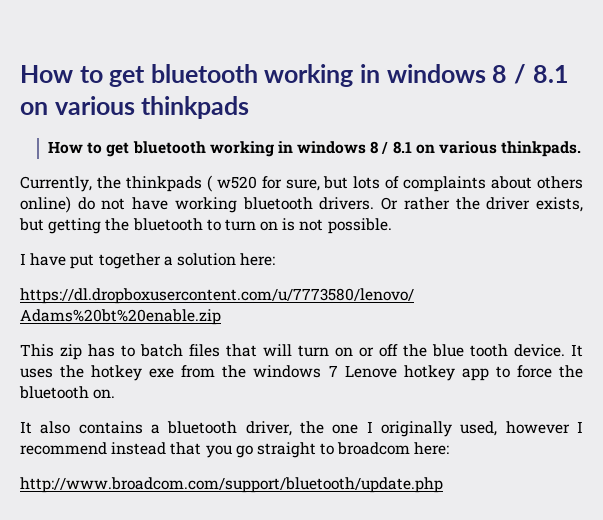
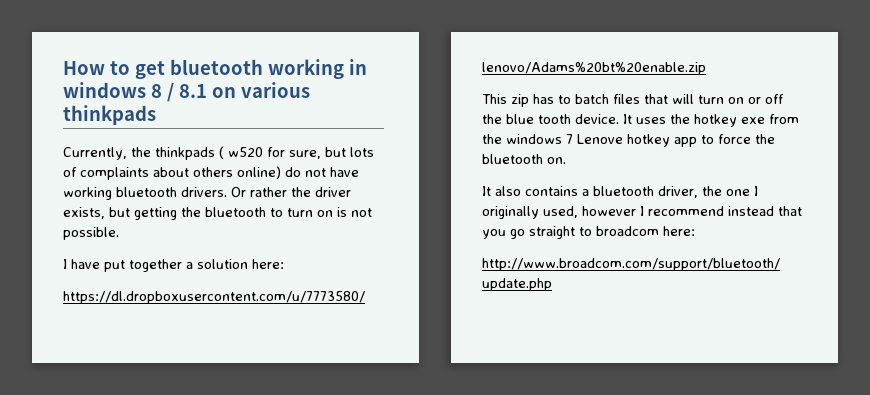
[47,141,582,157] // How to get bluetooth working in windows 8 / 8.1 on various thinkpads. -> (156, 115) none

